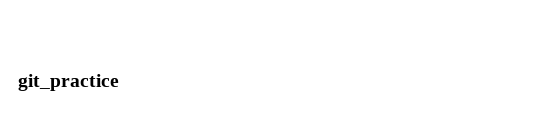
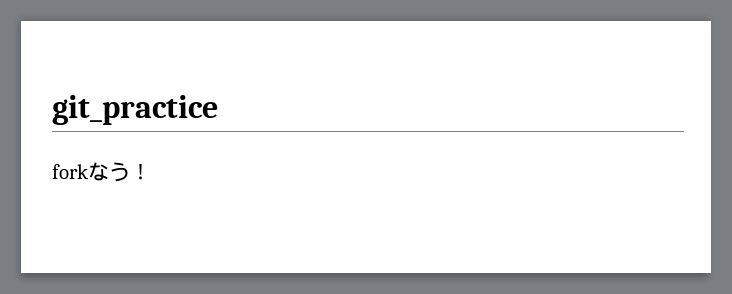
(119, 82) none -> [52,162,151,182] // forkなう！

